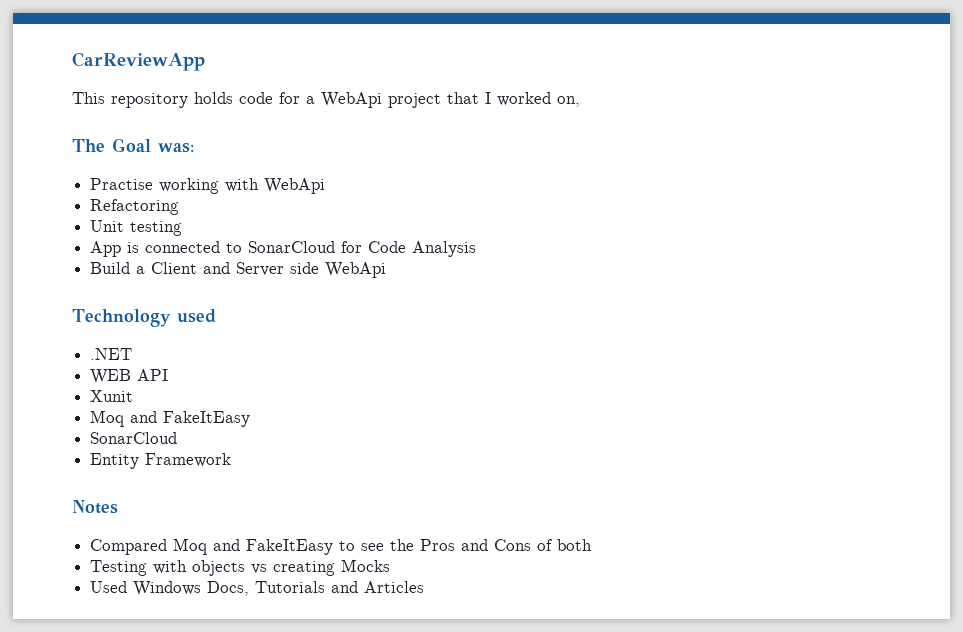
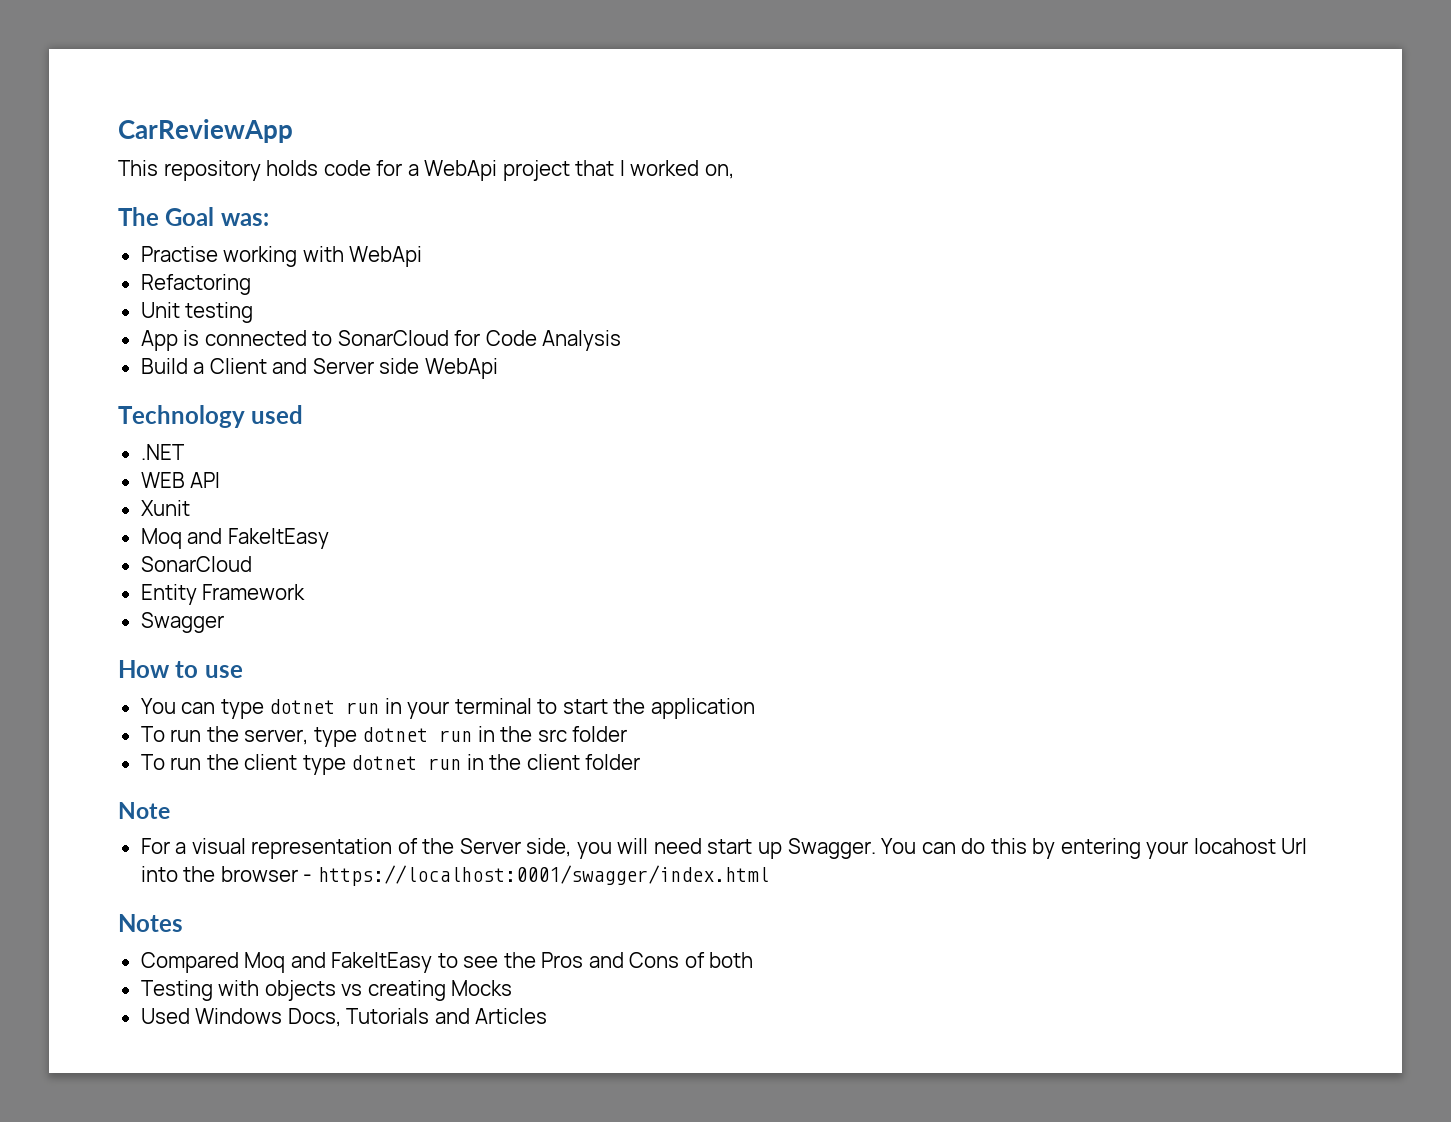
(232, 460) none -> [140,612,224,633] [118,660,243,678] [140,698,755,719] [140,726,628,747] [140,754,641,775] [118,802,170,819] [140,838,1308,859] [140,865,769,886] // Swagger // How to use // You can type dotnet run in your terminal to start the application // To run the server, type dotnet run in the src folder // To run the client type dotnet run in the client folder // Note // For a visual representation of the Server side, you will need start up Swagger. You can do this by entering your locahost Url into the browser - https://localhost:0001/swagger/index.html

